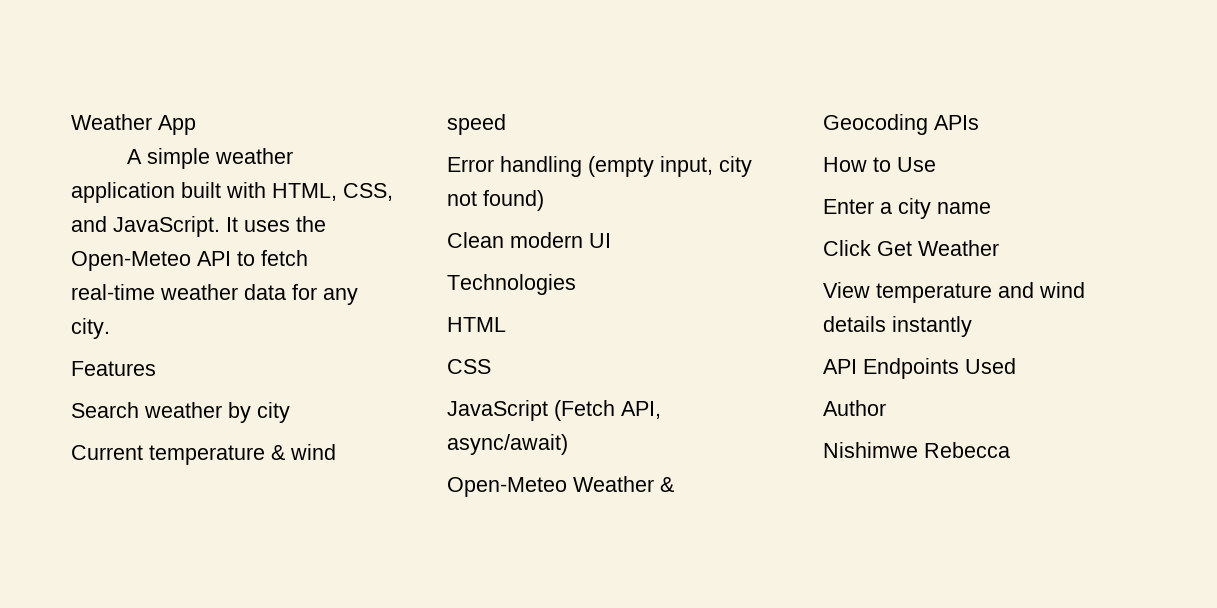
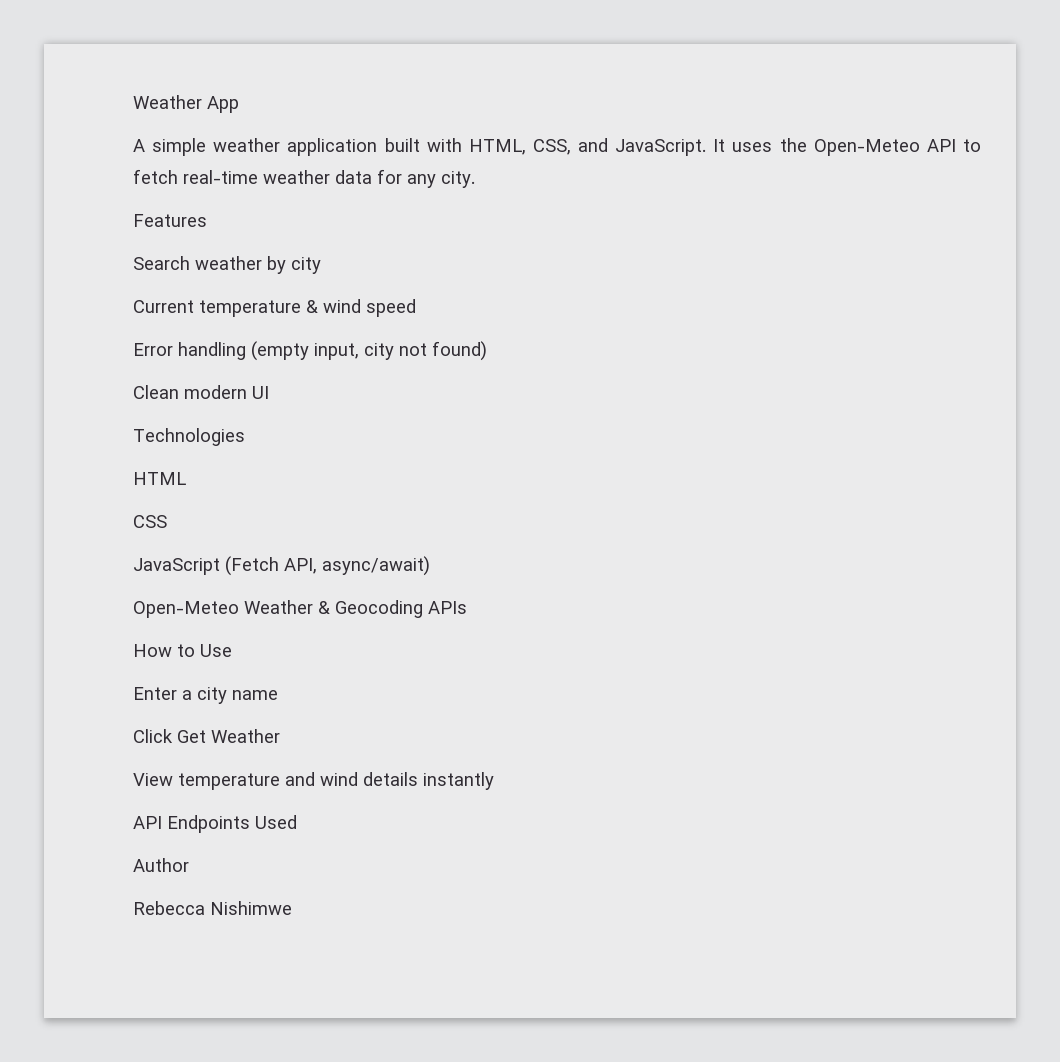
[823,442,1010,458] Nishimwe Rebecca -> [133,901,292,915] Rebecca Nishimwe

